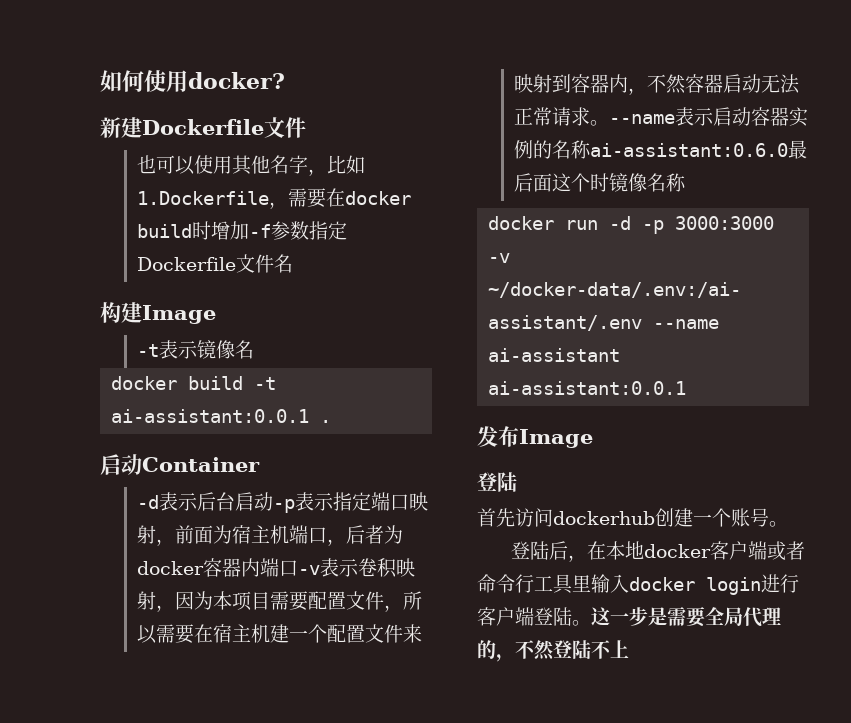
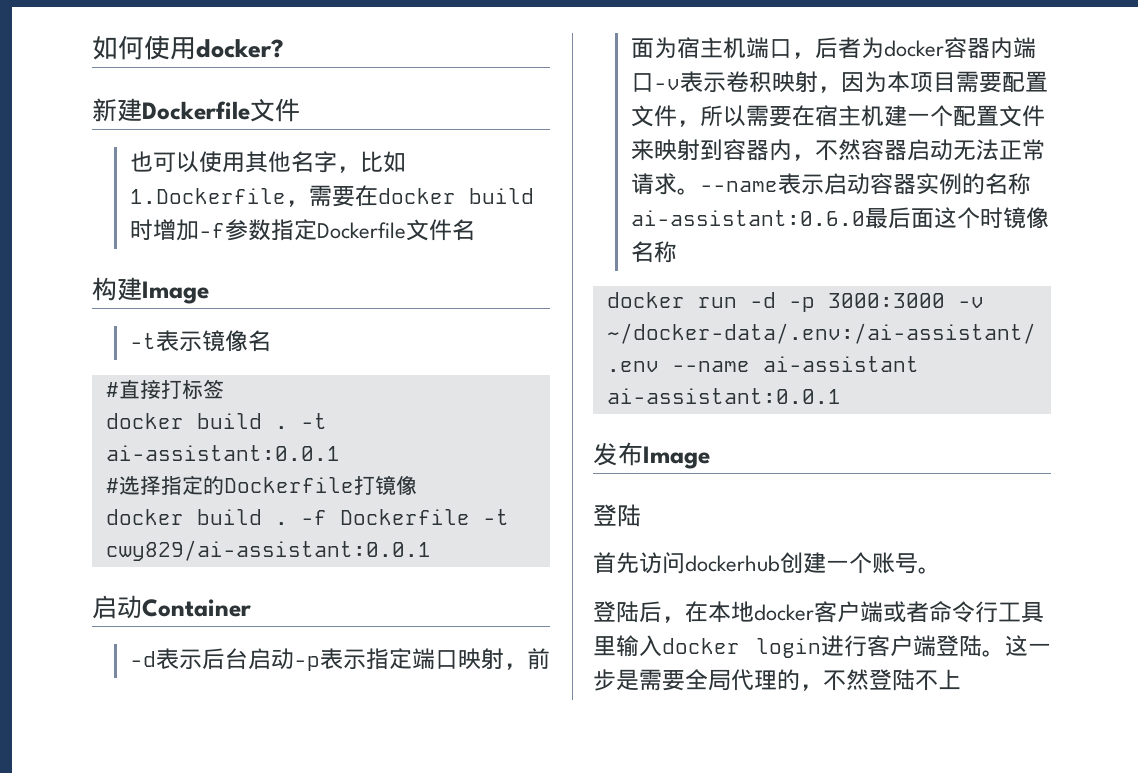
[111,376,244,390] // docker build -> [105,379,224,399] [105,413,288,429] // #直接打标签 // docker build .
[320,420,332,423] . -> [105,475,417,495] [105,509,509,525] [105,540,431,561] // #选择指定的Dockerfile打镜像 // docker build . -f Dockerfile -t cwy829/ai-assistant:0.0.1

